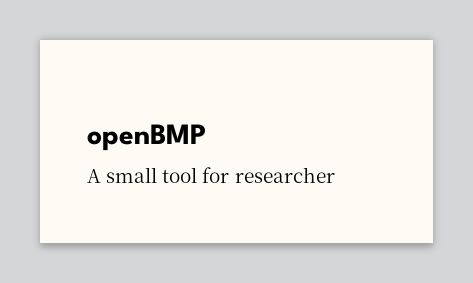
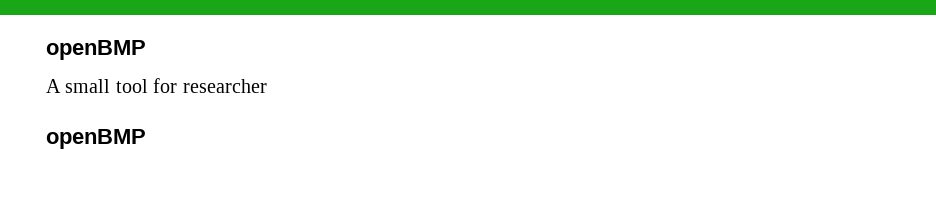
(335, 175) none -> [46,129,146,149] // openBMP

